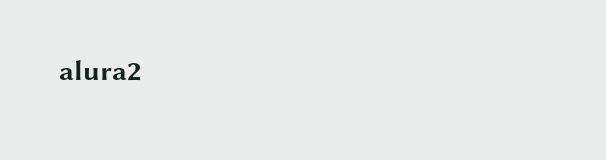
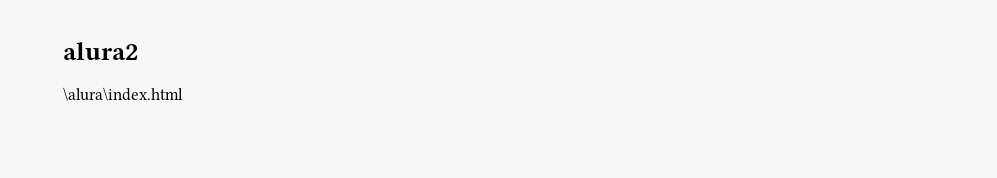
(142, 70) none -> [63,87,183,101] // \alura\index.html

